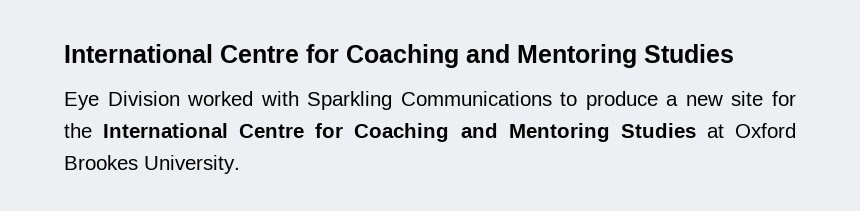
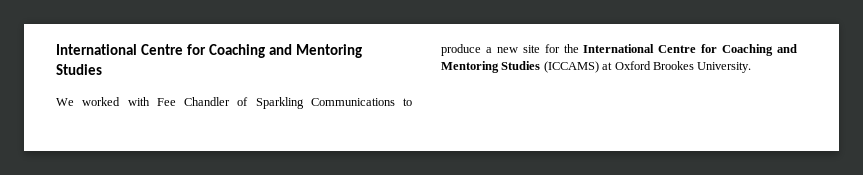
[64,91,299,110] Eye Division worked with -> [56,97,249,106] We worked with Fee Chandler of
(696, 130) none -> [543,61,599,73] (ICCAMS)

